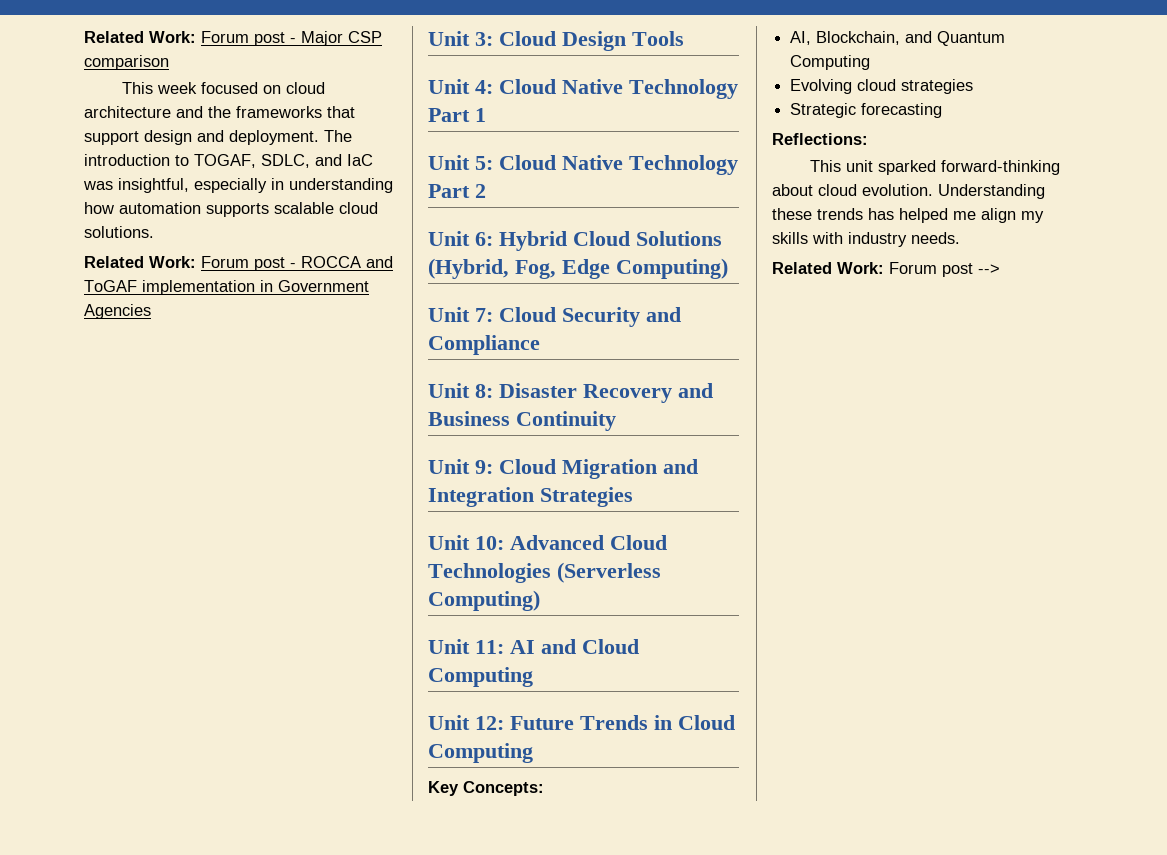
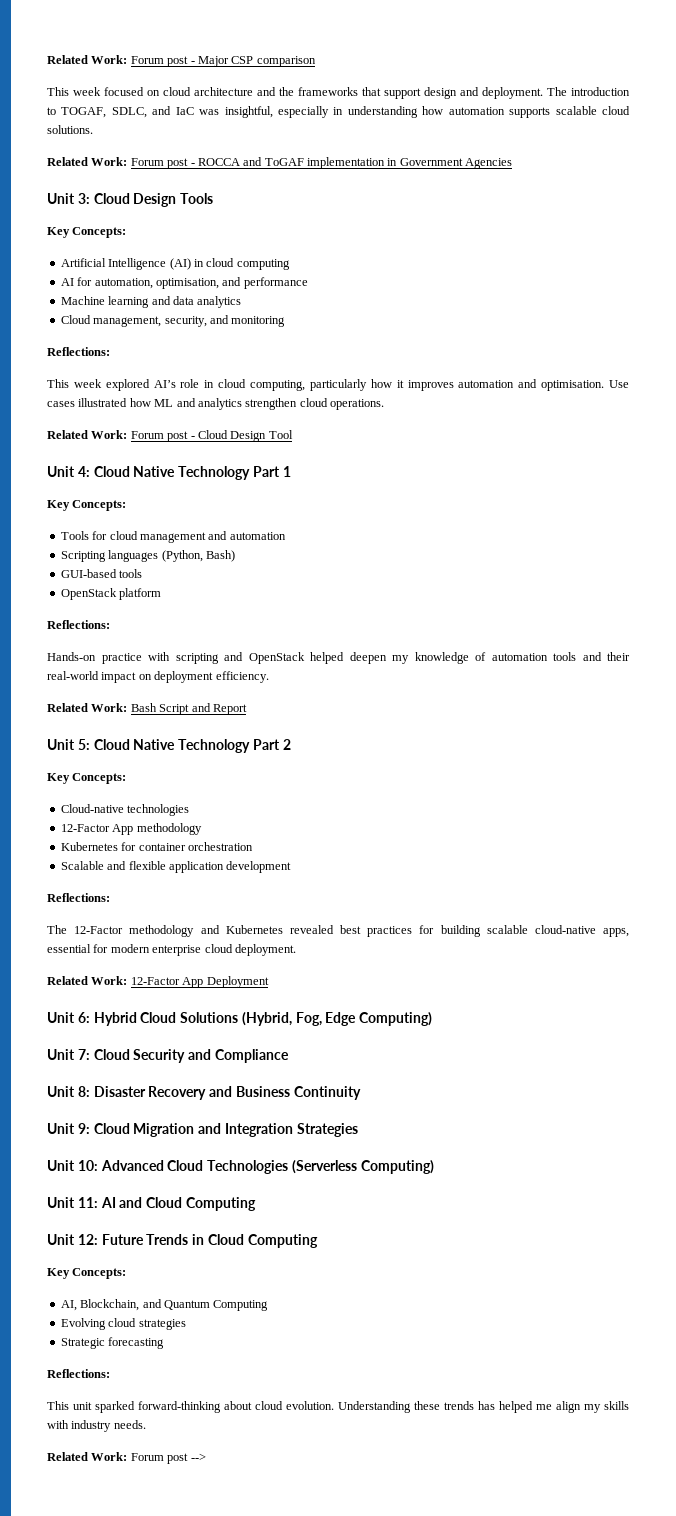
(684, 38) none -> [47,227,127,238] [60,258,290,270] [60,277,308,289] [60,296,242,308] [60,315,286,327] [47,347,110,356] [47,379,630,391] [47,398,384,410] [47,430,293,442] // Key Concepts: // Artificial Intelligence (AI) in cloud computing // AI for automation, optimisation, and performance // Machine learning and data analytics // Cloud management, security, and monitoring // Reflections: // This week explored AI’s role in cloud computing, particularly how it improves automation and optimisation. Use cases illustrated how ML and analytics strengthen cloud operations. // Related Work: Forum post - Cloud Design Tool
(486, 115) none -> [47,500,127,511] [60,531,286,543] [60,550,235,562] [60,569,143,578] [60,588,162,600] [47,620,110,629] [47,652,630,664] [47,671,269,683] [47,703,247,715] // Key Concepts: // Tools for cloud management and automation // Scripting languages (Python, Bash) // GUI-based tools // OpenStack platform // Reflections: // Hands-on practice with scripting and OpenStack helped deepen my knowledge of automation tools and their real-world impact on deployment efficiency. // Related Work: Bash Script and Report
(486, 191) none -> [47,773,127,784] [60,804,190,816] [60,823,202,835] [60,842,253,851] [60,861,292,873] [47,893,110,902] [47,925,629,937] [47,944,296,956] [47,976,269,988] // Key Concepts: // Cloud-native technologies // 12-Factor App methodology // Kubernetes for container orchestration // Scalable and flexible application development // Reflections: // The 12-Factor methodology and Kubernetes revealed best practices for building scalable cloud-native apps, essential for modern enterprise cloud deployment. // Related Work: 12-Factor App Deployment

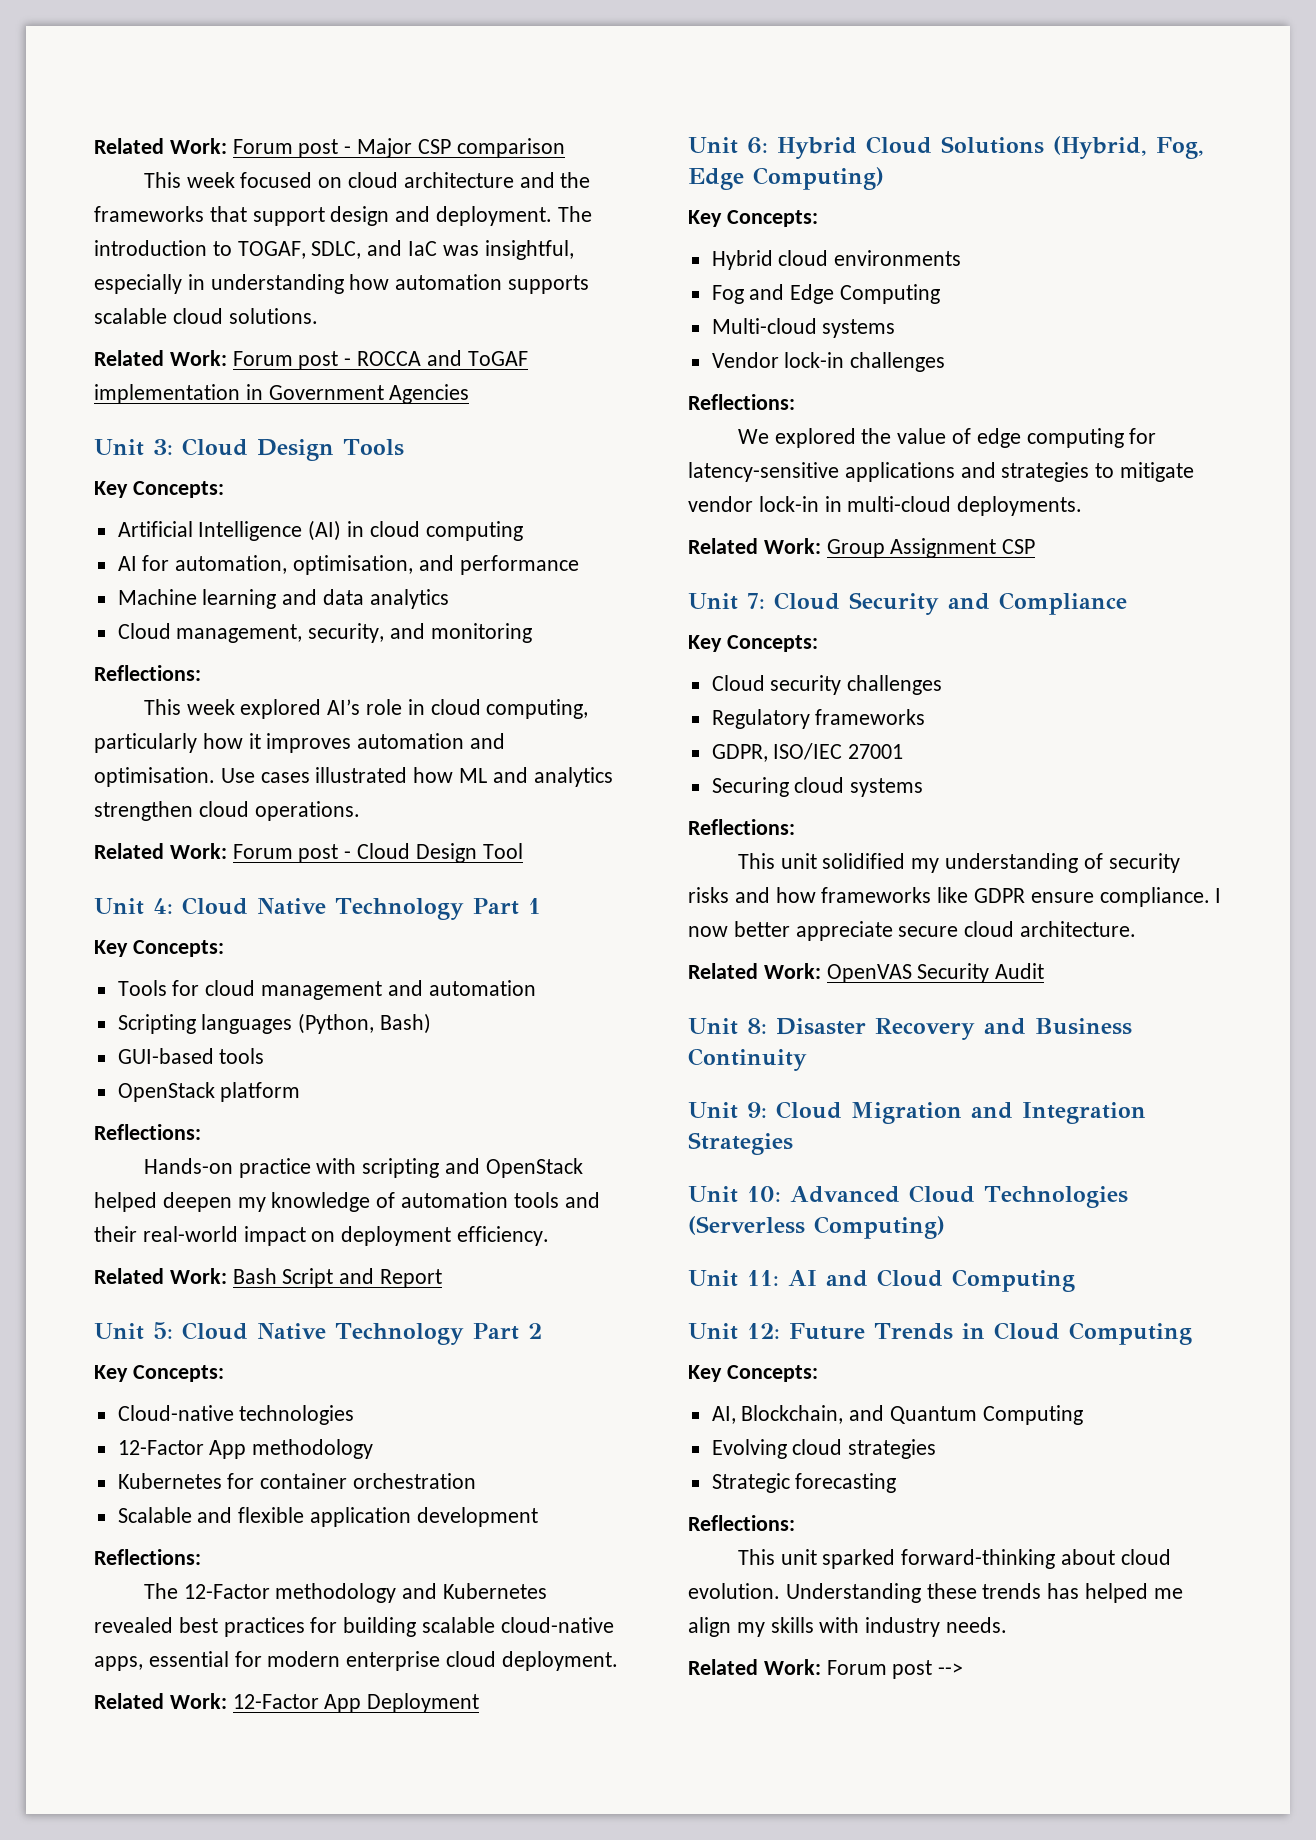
(433, 1019) none -> [688,210,818,227] [711,250,962,270] [711,284,941,304] [711,318,896,338] [711,352,946,372] [688,394,795,410] [737,428,1157,448] [688,462,1195,482] [688,496,1083,516] [688,538,1036,558] // Key Concepts: // Hybrid cloud environments // Fog and Edge Computing // Multi-cloud systems // Vendor lock-in challenges // Reflections: // We explored the value of edge computing for latency-sensitive applications and strategies to mitigate vendor lock-in in multi-cloud deployments. // Related Work: Group Assignment CSP
(289, 1056) none -> [688,635,818,652] [711,675,943,695] [711,709,926,729] [711,743,904,762] [711,777,924,797] [688,819,795,835] [737,853,1180,873] [688,887,1222,907] [688,921,1137,941] [688,963,1045,983] // Key Concepts: // Cloud security challenges // Regulatory frameworks // GDPR, ISO/IEC 27001 // Securing cloud systems // Reflections: // This unit solidified my understanding of security risks and how frameworks like GDPR ensure compliance. I now better appreciate secure cloud architecture. // Related Work: OpenVAS Security Audit

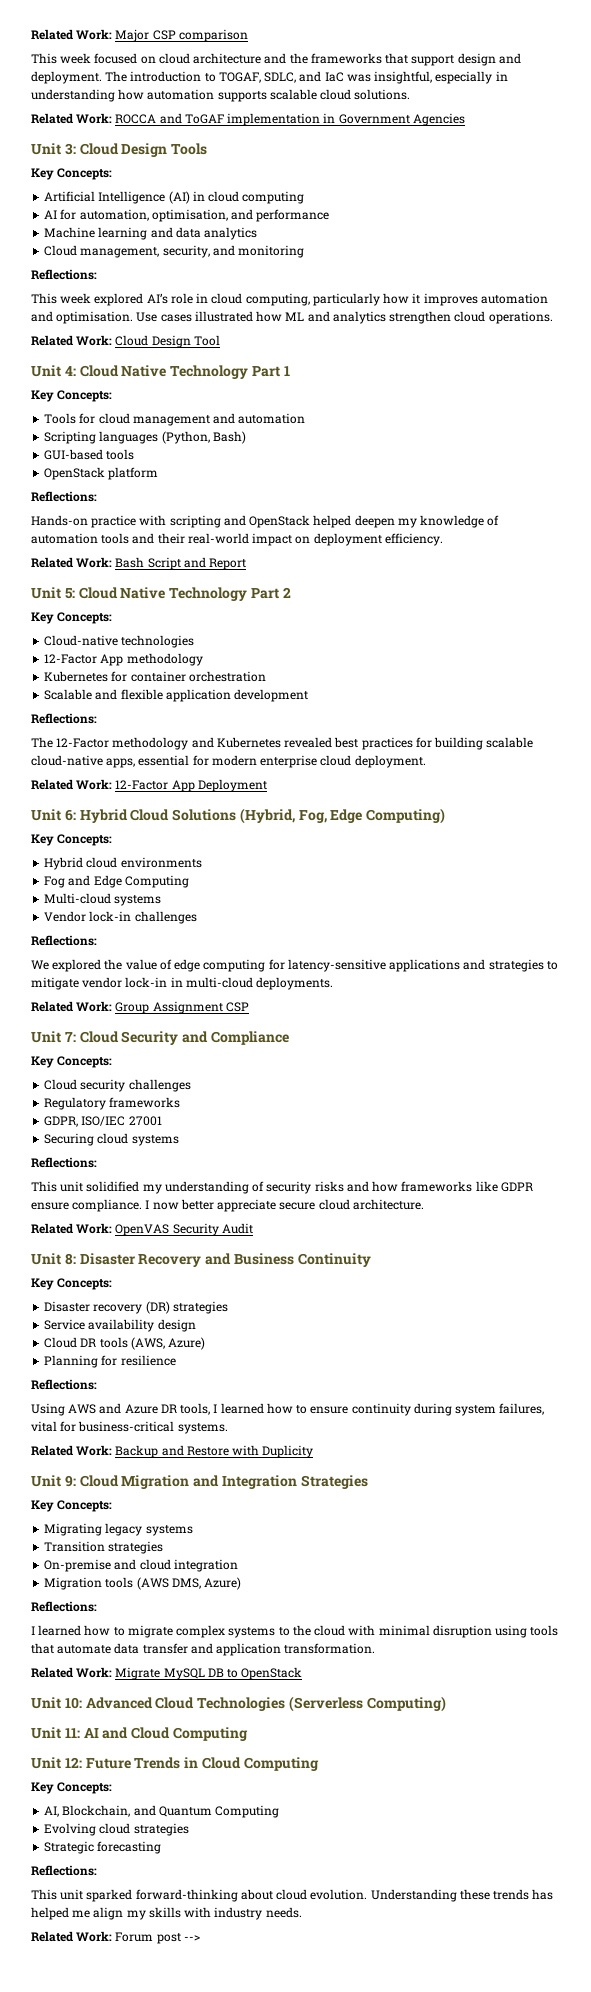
[94,138,352,158] Related Work: Forum post - -> [31,29,113,40] Related Work:
[232,351,352,370] Forum post - -> (113, 118) none
[232,844,352,863] Forum post - -> (113, 340) none
(807, 1059) none -> [31,1278,113,1290] [44,1301,228,1314] [44,1319,196,1332] [44,1337,206,1350] [44,1355,176,1368] [31,1379,97,1390] [31,1403,545,1416] [31,1421,228,1434] [31,1445,314,1458] // Key Concepts: // Disaster recovery (DR) strategies // Service availability design // Cloud DR tools (AWS, Azure) // Planning for resilience // Reflections: // Using AWS and Azure DR tools, I learned how to ensure continuity during system failures, vital for business-critical systems. // Related Work: Backup and Restore with Duplicity
(793, 1143) none -> [31,1500,113,1512] [44,1523,193,1536] [44,1541,164,1554] [44,1559,238,1572] [44,1577,242,1590] [31,1601,97,1612] [31,1625,559,1638] [31,1643,376,1656] [31,1667,303,1680] // Key Concepts: // Migrating legacy systems // Transition strategies // On-premise and cloud integration // Migration tools (AWS DMS, Azure) // Reflections: // I learned how to migrate complex systems to the cloud with minimal disruption using tools that automate data transfer and application transformation. // Related Work: Migrate MySQL DB to OpenStack

